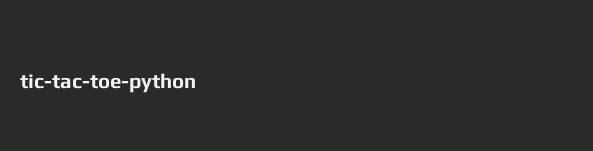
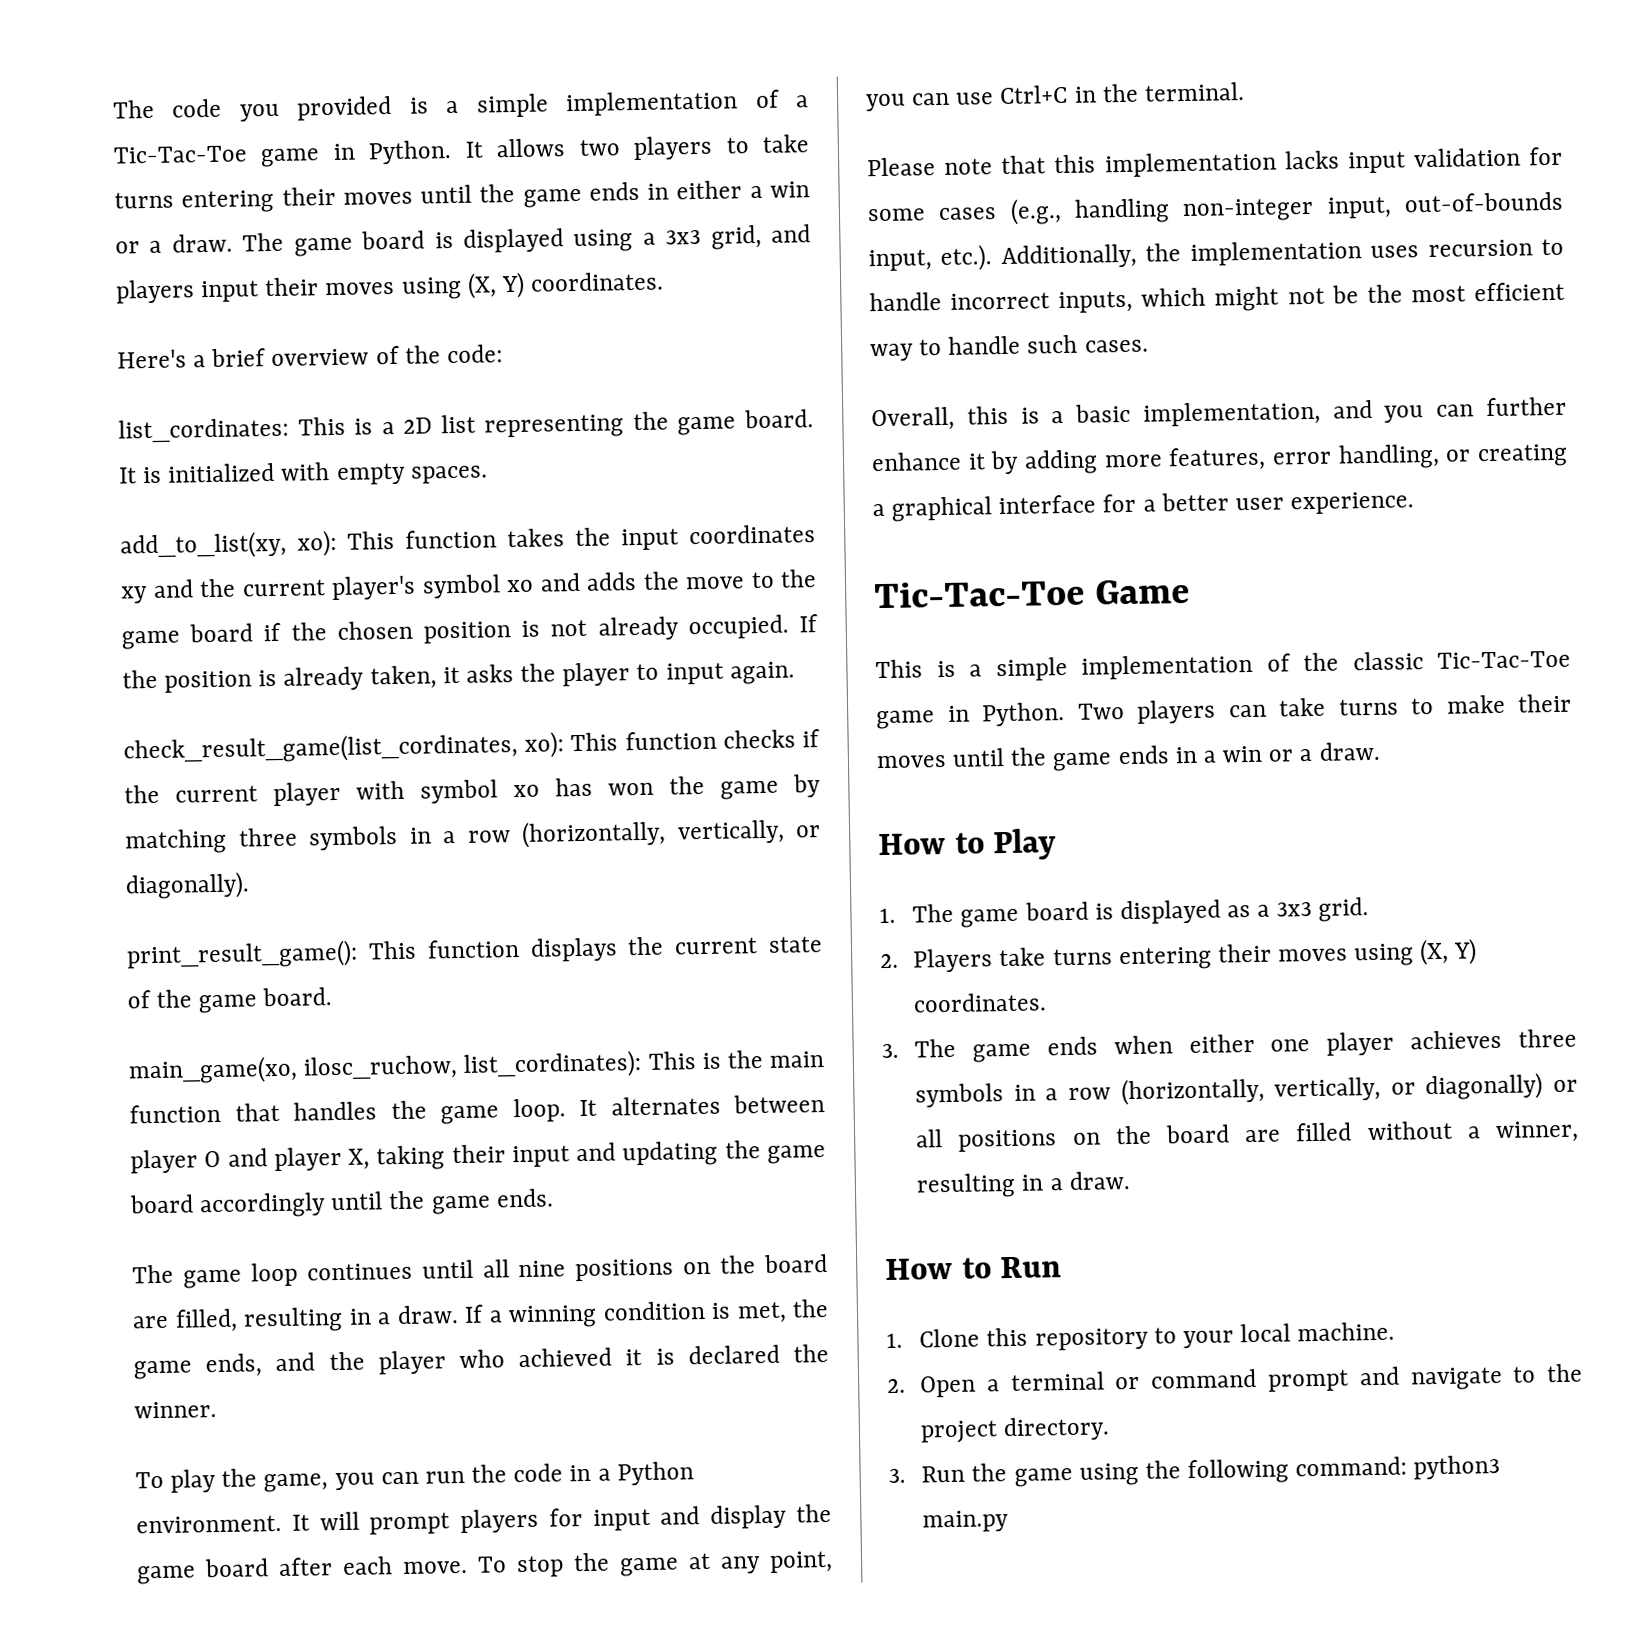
[20,73,196,93] tic-tac-toe-python -> [113,89,810,122] [113,134,810,168] [114,180,810,214] [115,224,811,257] [115,271,665,304] [117,344,503,369] [118,409,814,444] [119,462,488,485] [120,524,816,560] [120,569,817,604] [121,614,819,650] [122,661,795,693] [123,729,820,765] [124,774,821,807] [124,819,821,855] [125,871,250,900] [126,936,823,970] [127,987,333,1014] [128,1050,824,1085] [129,1094,825,1125] [130,1140,826,1174] [129,1188,554,1219] [132,1253,828,1289] [132,1298,829,1333] [133,1343,830,1380] [134,1401,217,1419] [135,1461,694,1493] [136,1503,833,1535] [137,1550,833,1585] [866,82,1245,112] [867,146,1563,178] [867,191,1563,225] [868,238,1564,272] [869,281,1565,314] [870,334,1149,362] [871,396,1567,432] [871,443,1568,475] [872,491,1415,522] [874,578,1191,609] [875,650,1571,682] [876,693,1572,730] [876,741,1380,772] [878,828,1057,861] [879,897,1370,928] [880,938,1478,973] [913,992,1048,1013] [881,1028,1577,1063] [915,1072,1578,1108] [916,1120,1579,1152] [916,1171,1131,1199] [885,1256,1063,1281] [886,1321,1396,1351] [887,1363,1583,1398] [920,1416,1111,1444] [888,1454,1501,1487] [922,1510,1010,1533] The code you provided is a simple implementation of a Tic-Tac-Toe game in Python. It allows two players to take turns entering their moves until the game ends in either a win or a draw. The game board is displayed using a 3x3 grid, and players input their moves using (X, Y) coordinates. // Here's a brief overview of the code: // list_cordinates: This is a 2D list representing the game board. It is initialized with empty spaces. // add_to_list(xy, xo): This function takes the input coordinates xy and the current player's symbol xo and adds the move to the game board if the chosen position is not already occupied. If the position is already taken, it asks the player to input again. // check_result_game(list_cordinates, xo): This function checks if the current player with symbol xo has won the game by matching three symbols in a row (horizontally, vertically, or diagonally). // print_result_game(): This function displays the current state of the game board. // main_game(xo, ilosc_ruchow, list_cordinates): This is the main function that handles the game loop. It alternates between player O and player X, taking their input and updating the game board accordingly until the game ends. // The game loop continues until all nine positions on the board are filled, resulting in a draw. If a winning condition is met, the game ends, and the player who achieved it is declared the winner. // To play the game, you can run the code in a Python environment. It will prompt players for input and display the game board after each move. To stop the game at any point, you can use Ctrl+C in the terminal. // Please note that this implementation lacks input validation for some cases (e.g., handling non-integer input, out-of-bounds input, etc.). Additionally, the implementation uses recursion to handle incorrect inputs, which might not be the most efficient way to handle such cases. // Overall, this is a basic implementation, and you can further enhance it by adding more features, error handling, or creating a graphical interface for a better user experience. // Tic-Tac-Toe Game // This is a simple implementation of the classic Tic-Tac-Toe game in Python. Two players can take turns to make their moves until the game ends in a win or a draw. // How to Play // 1. The game board is displayed as a 3x3 grid. // 2. Players take turns entering their moves using (X, Y) coordinates. // 3. The game ends when either one player achieves three symbols in a row (horizontally, vertically, or diagonally) or all positions on the board are filled without a winner, resulting in a draw. // How to Run // 1. Clone this repository to your local machine. // 2. Open a terminal or command prompt and navigate to the project directory. // 3. Run the game using the following command: python3 main.py

